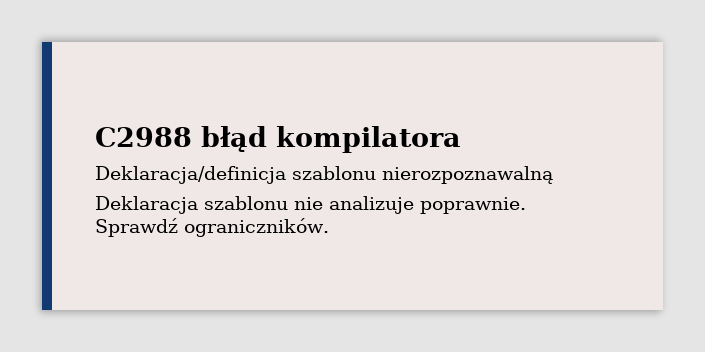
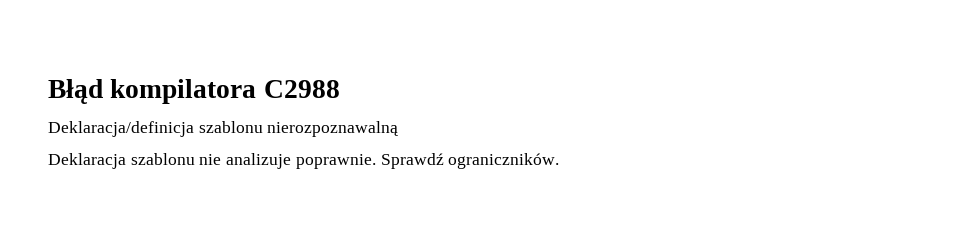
(95, 137) none -> [48,79,257,104] Błąd kompilatora
[201,126,461,153] błąd kompilatora -> (340, 89) none

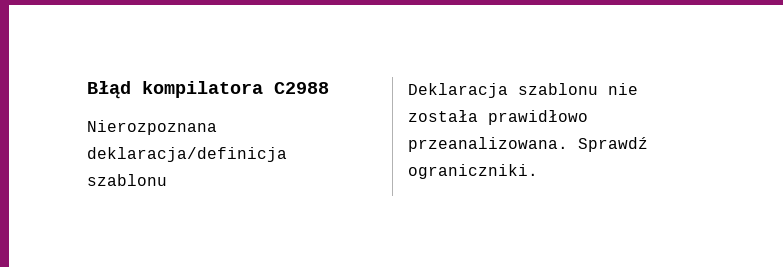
[48,121,399,137] Deklaracja/definicja szablonu nierozpoznawalną -> [87,120,217,135] [87,147,287,162] [87,174,167,186] Nierozpoznana deklaracja/definicja szablonu
[226,153,560,169] analizuje poprawnie. Sprawdź ograniczników. -> [408,110,588,125] [408,137,648,152] [408,164,538,179] została prawidłowo przeanalizowana. Sprawdź ograniczniki.

